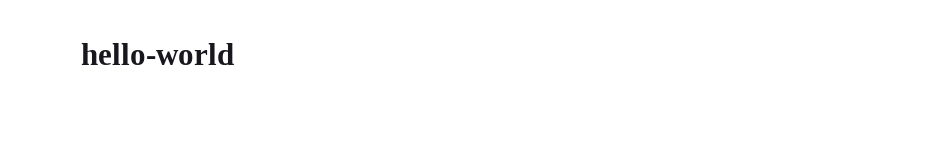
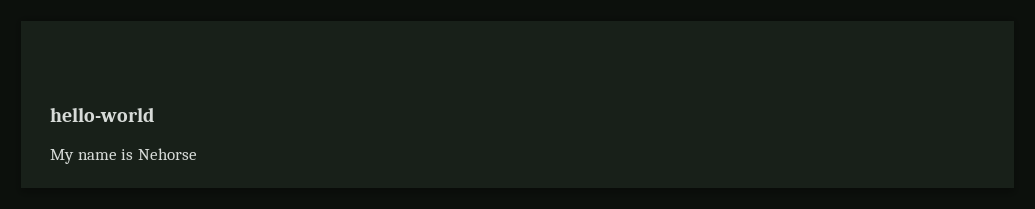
(234, 54) none -> [50,148,197,164] // My name is Nehorse

